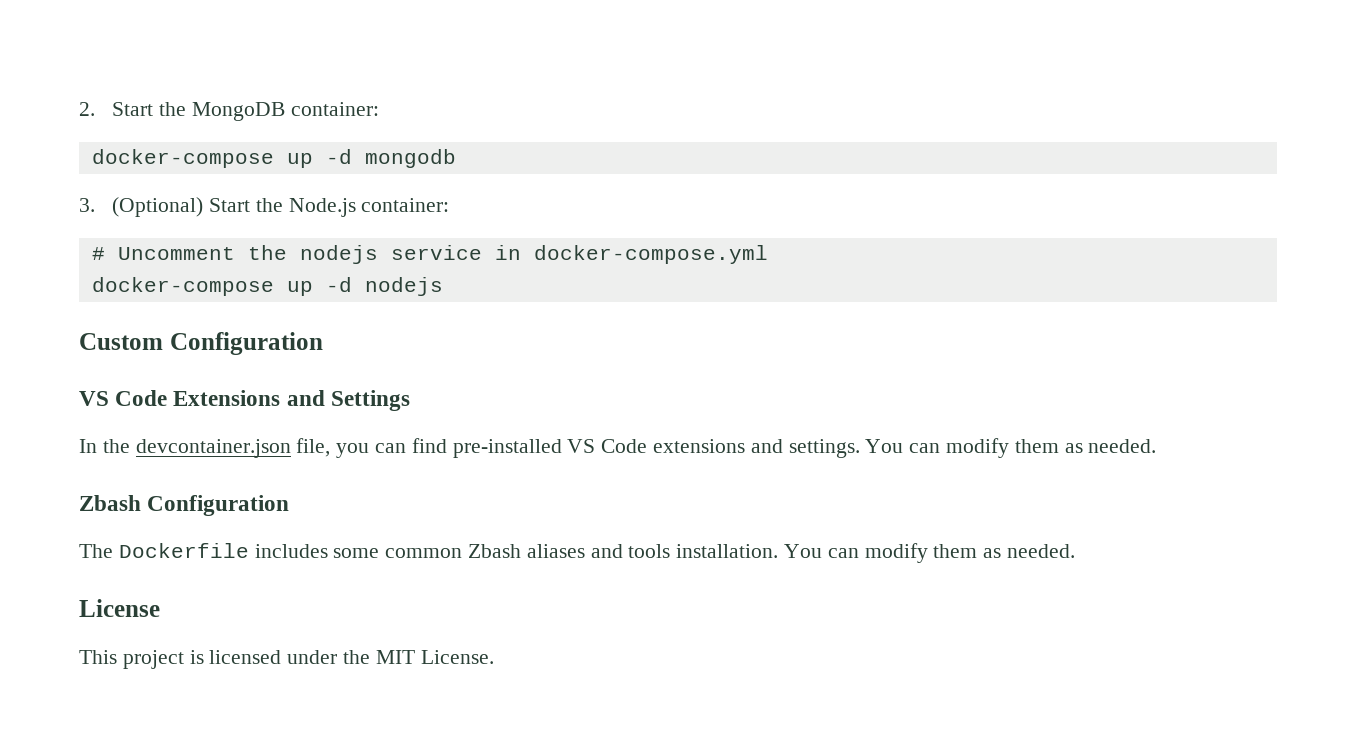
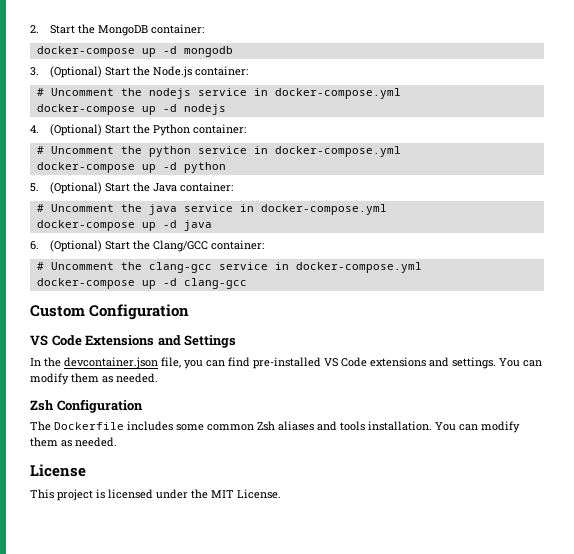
(443, 286) none -> [30,124,246,136] [36,146,401,157] [36,162,226,173] [30,182,233,194] [36,204,387,215] [36,220,212,231] [30,240,264,252] [36,262,422,273] [36,278,247,289] // 4. (Optional) Start the Python container: // # Uncomment the python service in docker-compose.yml // docker-compose up -d python // 5. (Optional) Start the Java container: // # Uncomment the java service in docker-compose.yml // docker-compose up -d java // 6. (Optional) Start the Clang/GCC container: // # Uncomment the clang-gcc service in docker-compose.yml // docker-compose up -d clang-gcc
[79,495,141,511] Zbash -> [30,400,54,411] Zsh
[468,544,522,558] Zbash -> [257,421,275,431] Zsh

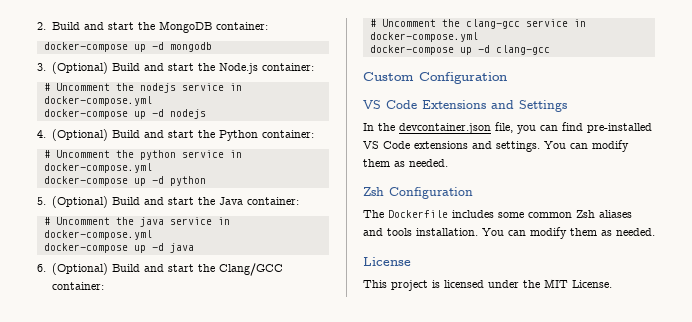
[49,25,75,34] Start -> [51,22,134,30] Build and start
[104,67,130,76] Start -> [111,63,194,71] Build and start
[104,125,130,134] Start -> [111,130,194,138] Build and start
[104,183,130,192] Start -> [111,197,194,205] Build and start
[104,241,130,250] Start -> [111,264,194,272] Build and start

